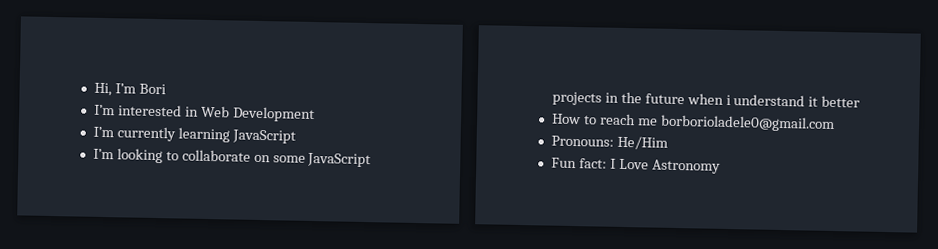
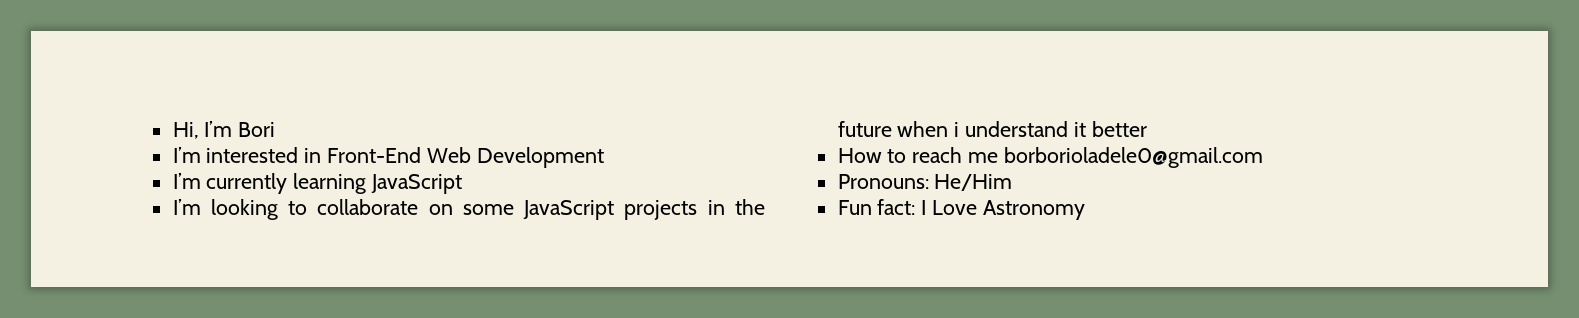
(199, 111) none -> [327,147,422,163] Front-End

